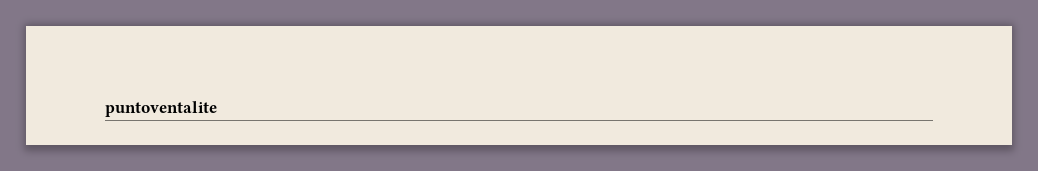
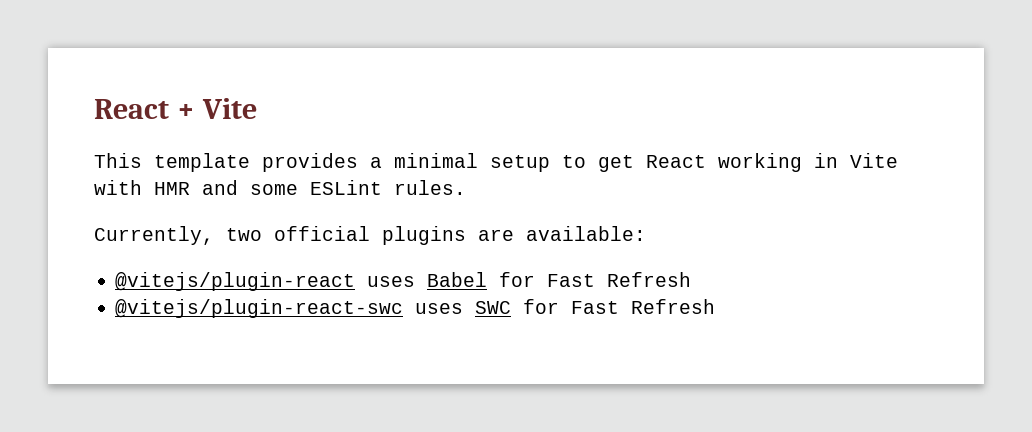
[105,101,217,117] puntoventalite -> [94,98,257,119] [94,153,898,172] [94,180,466,195] [94,226,646,245] [115,272,692,291] [115,299,716,318] React + Vite // This template provides a minimal setup to get React working in Vite with HMR and some ESLint rules. // Currently, two official plugins are available: // @vitejs/plugin-react uses Babel for Fast Refresh // @vitejs/plugin-react-swc uses SWC for Fast Refresh

